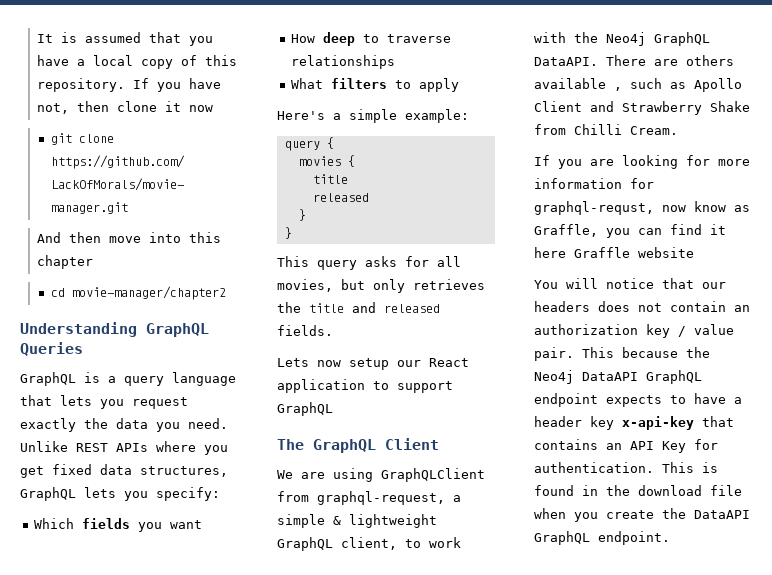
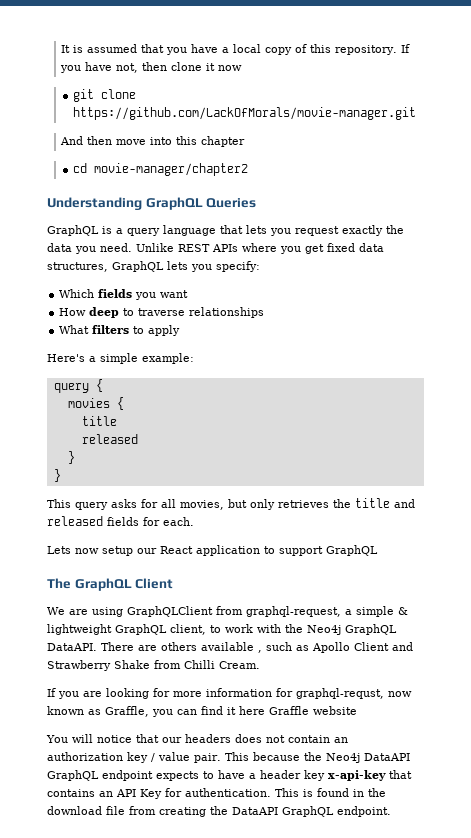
[277,325,333,336] fields. -> [107,517,194,526] fields for each.
[694,201,726,212] know -> [47,706,84,715] known
[534,508,654,522] when you create -> [129,806,206,817] from creating

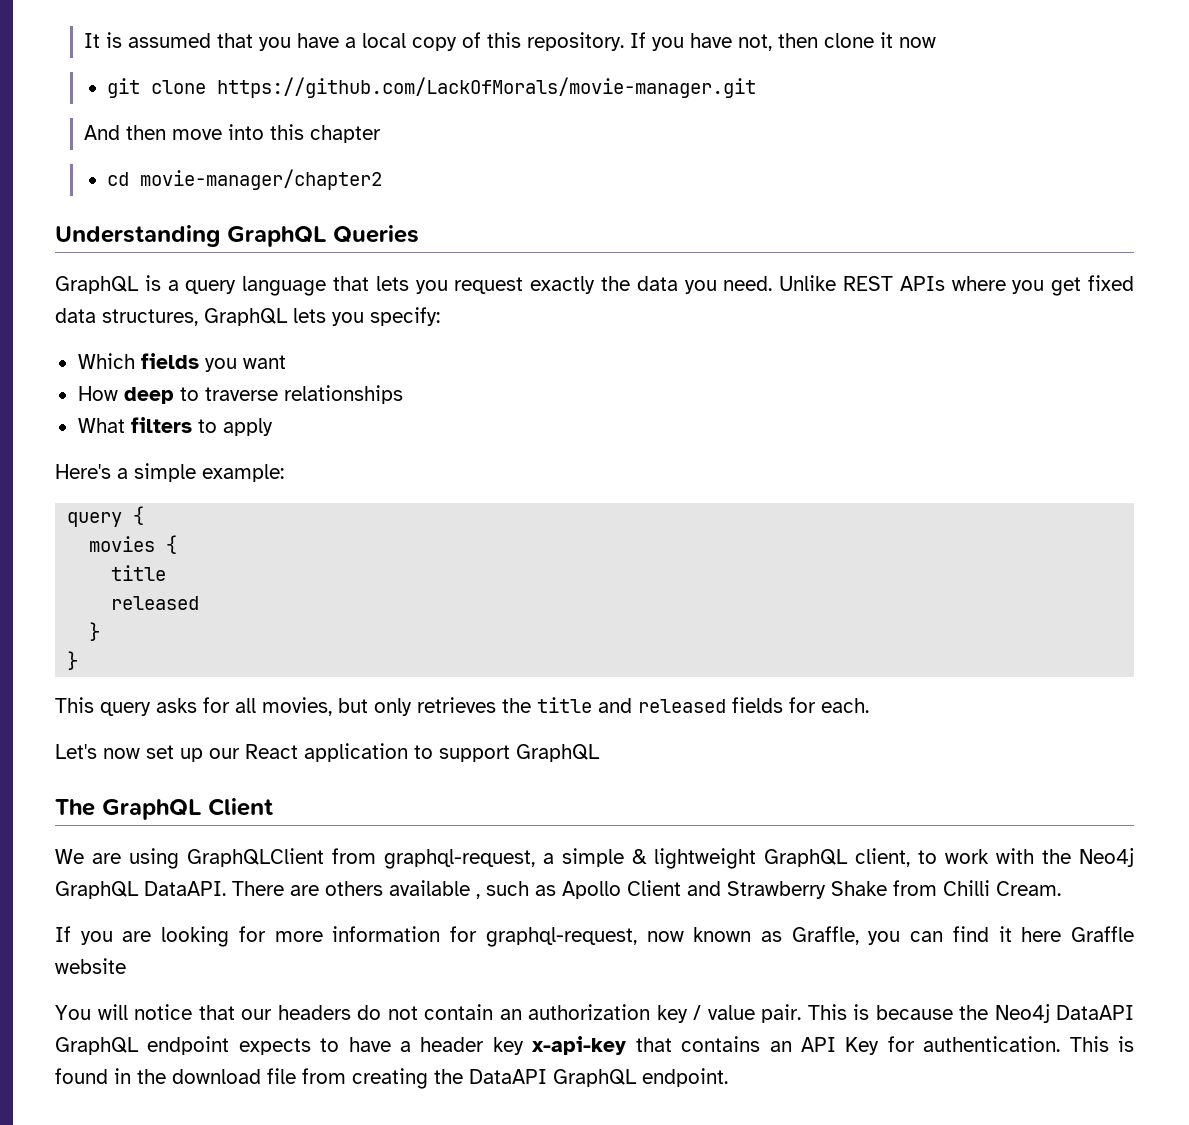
[47,546,133,556] Lets now setup -> [55,744,203,762] Let's now set up
[296,688,384,699] graphql-requst, -> [485,927,637,947] graphql-request,
[235,734,262,743] does -> [357,1005,381,1020] do
(249, 756) none -> [853,1004,869,1020] is

